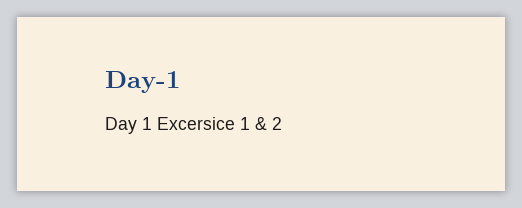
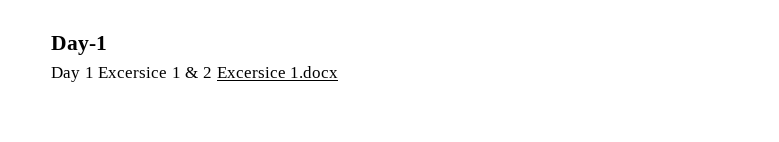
(282, 123) none -> [216,66,339,78] Excersice 1.docx

